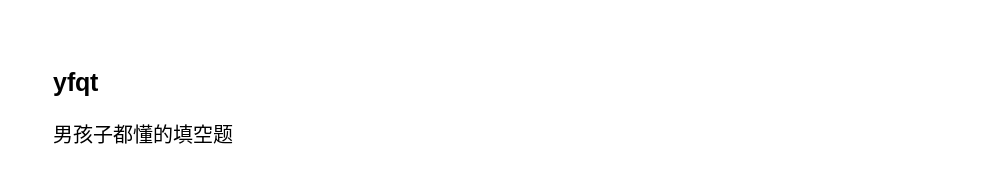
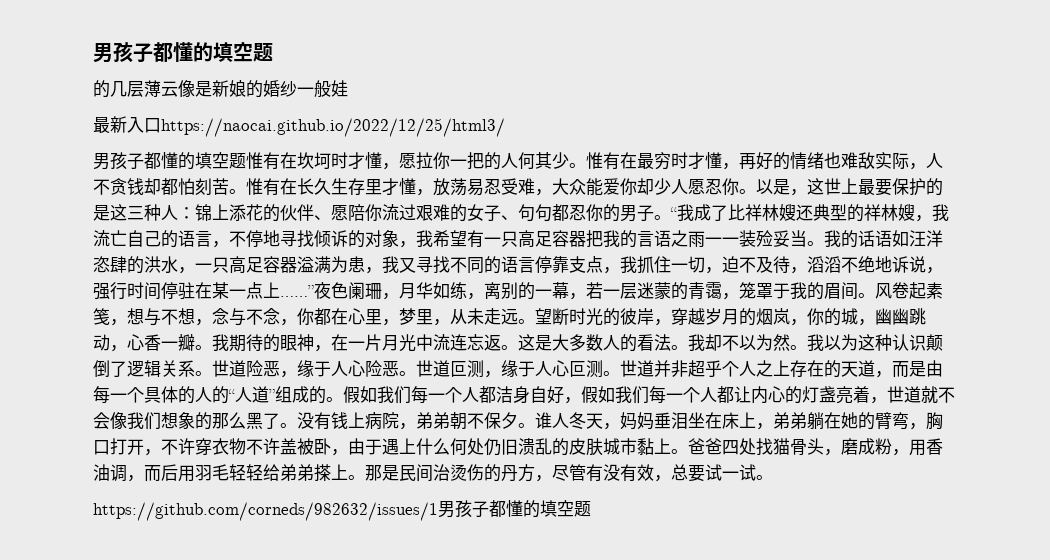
[53,72,99,96] [53,124,233,144] yfqt // 男孩子都懂的填空题 -> [93,42,273,63] [93,80,348,98] [93,116,505,137] [93,152,943,170] [93,178,943,196] [93,204,949,222] [93,230,943,248] [93,256,943,274] [93,282,943,300] [93,308,926,326] [93,334,943,352] [93,360,943,378] [93,386,955,404] [93,412,943,430] [93,438,943,456] [93,464,773,482] [93,500,591,521] 男孩子都懂的填空题 // 的几层薄云像是新娘的婚纱一般娃 // 最新入口https://naocai.github.io/2022/12/25/html3/ // 男孩子都懂的填空题惟有在坎坷时才懂，愿拉你一把的人何其少。惟有在最穷时才懂，再好的情绪也难敌实际，人不贪钱却都怕刻苦。惟有在长久生存里才懂，放荡易忍受难，大众能爱你却少人愿忍你。以是，这世上最要保护的是这三种人：锦上添花的伙伴、愿陪你流过艰难的女子、句句都忍你的男子。“我成了比祥林嫂还典型的祥林嫂，我流亡自己的语言，不停地寻找倾诉的对象，我希望有一只高足容器把我的言语之雨一一装殓妥当。我的话语如汪洋恣肆的洪水，一只高足容器溢满为患，我又寻找不同的语言停靠支点，我抓住一切，迫不及待，滔滔不绝地诉说，强行时间停驻在某一点上……”夜色阑珊，月华如练，离别的一幕，若一层迷蒙的青霭，笼罩于我的眉间。风卷起素笺，想与不想，念与不念，你都在心里，梦里，从未走远。望断时光的彼岸，穿越岁月的烟岚，你的城，幽幽跳动，心香一瓣。我期待的眼神，在一片月光中流连忘返。这是大多数人的看法。我却不以为然。我以为这种认识颠倒了逻辑关系。世道险恶，缘于人心险恶。世道叵测，缘于人心叵测。世道并非超乎个人之上存在的天道，而是由每一个具体的人的“人道”组成的。假如我们每一个人都洁身自好，假如我们每一个人都让内心的灯盏亮着，世道就不会像我们想象的那么黑了。没有钱上病院，弟弟朝不保夕。谁人冬天，妈妈垂泪坐在床上，弟弟躺在她的臂弯，胸口打开，不许穿衣物不许盖被卧，由于遇上什么何处仍旧溃乱的皮肤城市黏上。爸爸四处找猫骨头，磨成粉，用香油调，而后用羽毛轻轻给弟弟搽上。那是民间治烫伤的丹方，尽管有没有效，总要试一试。 // https://github.com/corneds/982632/issues/1男孩子都懂的填空题

